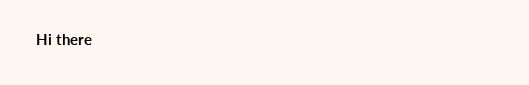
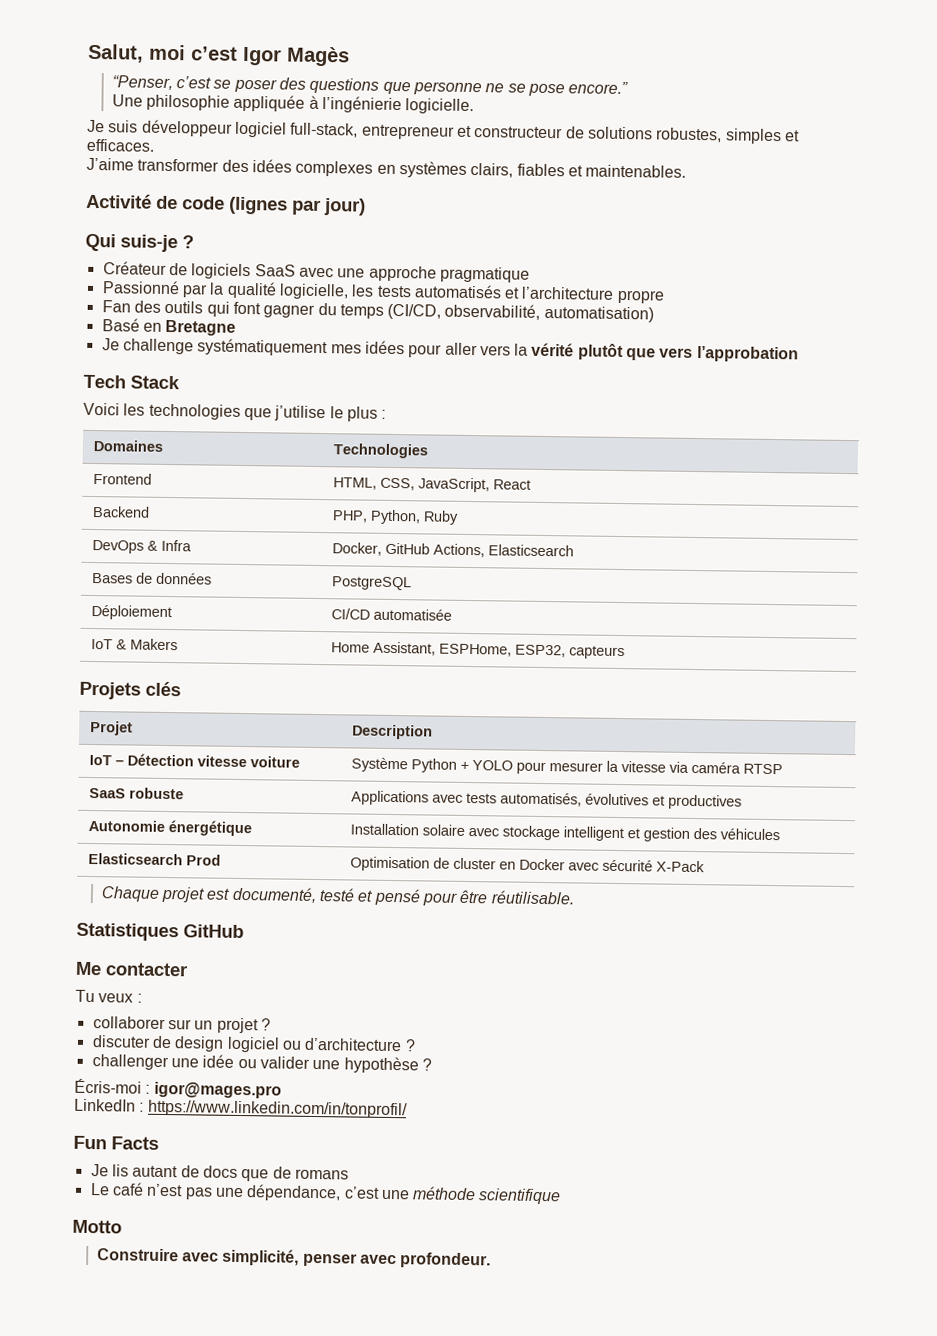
[36,34,92,45] Hi there -> [88,43,350,67] [111,75,629,97] [111,94,475,115] [87,119,800,145] [86,138,154,152] [86,157,687,178] [86,193,366,216] [85,233,194,253] [102,261,530,283] [101,280,665,304] [101,300,654,323] [101,318,237,336] [101,338,799,363] [83,374,180,390] [83,402,387,422] [92,439,163,452] [332,443,428,459] [92,472,152,485] [332,477,531,493] [91,505,150,518] [331,509,459,525] [91,539,192,554] [331,542,574,558] [91,572,212,585] [331,576,412,591] [90,604,172,621] [330,608,452,621] [90,638,178,651] [330,641,625,660] [79,681,181,700] [89,720,133,736] [351,724,433,740] [88,753,300,768] [350,757,783,775] [88,787,184,800] [350,790,742,810] [87,819,252,837] [349,823,780,842] [87,852,221,866] [349,856,705,873] [100,886,575,906] [76,922,244,942] [75,961,188,977] [75,989,142,1003] [92,1016,271,1034] [91,1035,416,1053] [91,1054,432,1074] [74,1078,282,1099] [74,1098,408,1119] [73,1135,159,1150] [90,1164,349,1182] [89,1182,562,1205] [72,1219,122,1234] [96,1248,492,1269] Salut, moi c’est Igor Magès // “Penser, c’est se poser des questions que personne ne se pose encore.” // Une philosophie appliquée à l’ingénierie logicielle. // Je suis développeur logiciel full-stack, entrepreneur et constructeur de solutions robustes, simples et efficaces. // J’aime transformer des idées complexes en systèmes clairs, fiables et maintenables. // Activité de code (lignes par jour) // Qui suis-je ? // Créateur de logiciels SaaS avec une approche pragmatique // Passionné par la qualité logicielle, les tests automatisés et l’architecture propre // Fan des outils qui font gagner du temps (CI/CD, observabilité, automatisation) // Basé en Bretagne // Je challenge systématiquement mes idées pour aller vers la vérité plutôt que vers l’approbation // Tech Stack // Voici les technologies que j’utilise le plus : // Domaines | Technologies // Frontend | HTML, CSS, JavaScript, React // Backend | PHP, Python, Ruby // DevOps & Infra | Docker, GitHub Actions, Elasticsearch // Bases de données | PostgreSQL // Déploiement | CI/CD automatisée // IoT & Makers | Home Assistant, ESPHome, ESP32, capteurs // Projets clés // Projet | Description // IoT – Détection vitesse voiture | Système Python + YOLO pour mesurer la vitesse via caméra RTSP // SaaS robuste | Applications avec tests automatisés, évolutives et productives // Autonomie énergétique | Installation solaire avec stockage intelligent et gestion des véhicules // Elasticsearch Prod | Optimisation de cluster en Docker avec sécurité X-Pack // Chaque projet est documenté, testé et pensé pour être réutilisable. // Statistiques GitHub // Me contacter // Tu veux : // collaborer sur un projet ? // discuter de design logiciel ou d’architecture ? // challenger une idée ou valider une hypothèse ? // Écris-moi : igor@mages.pro // LinkedIn : https://www.linkedin.com/in/tonprofil/ // Fun Facts // Je lis autant de docs que de romans // Le café n’est pas une dépendance, c’est une méthode scientifique // Motto // Construire avec simplicité, penser avec profondeur.

